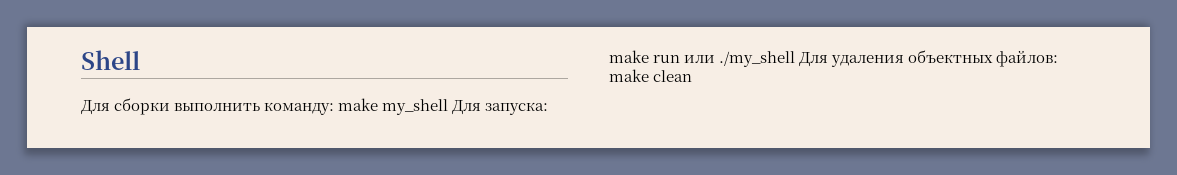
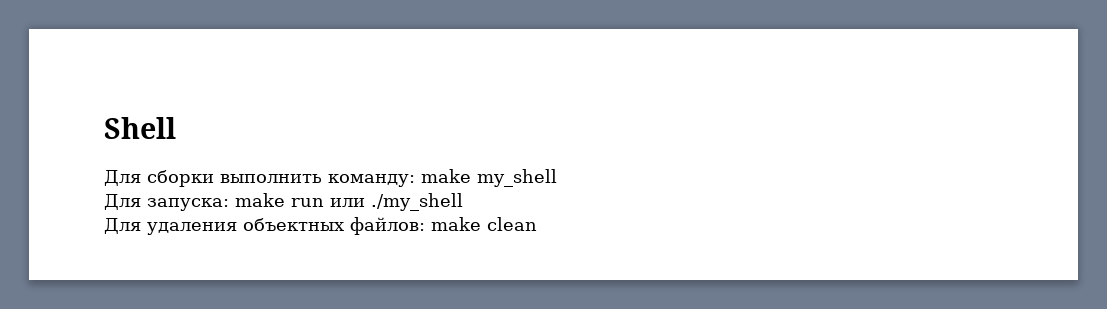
(449, 107) none -> (557, 178) //
(796, 59) none -> (463, 202) //

